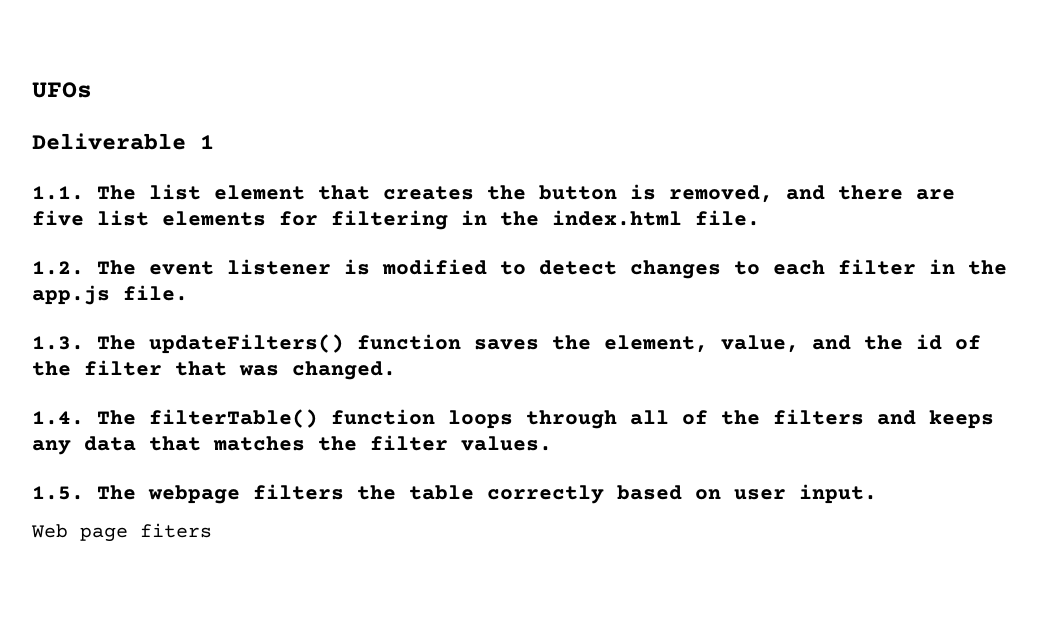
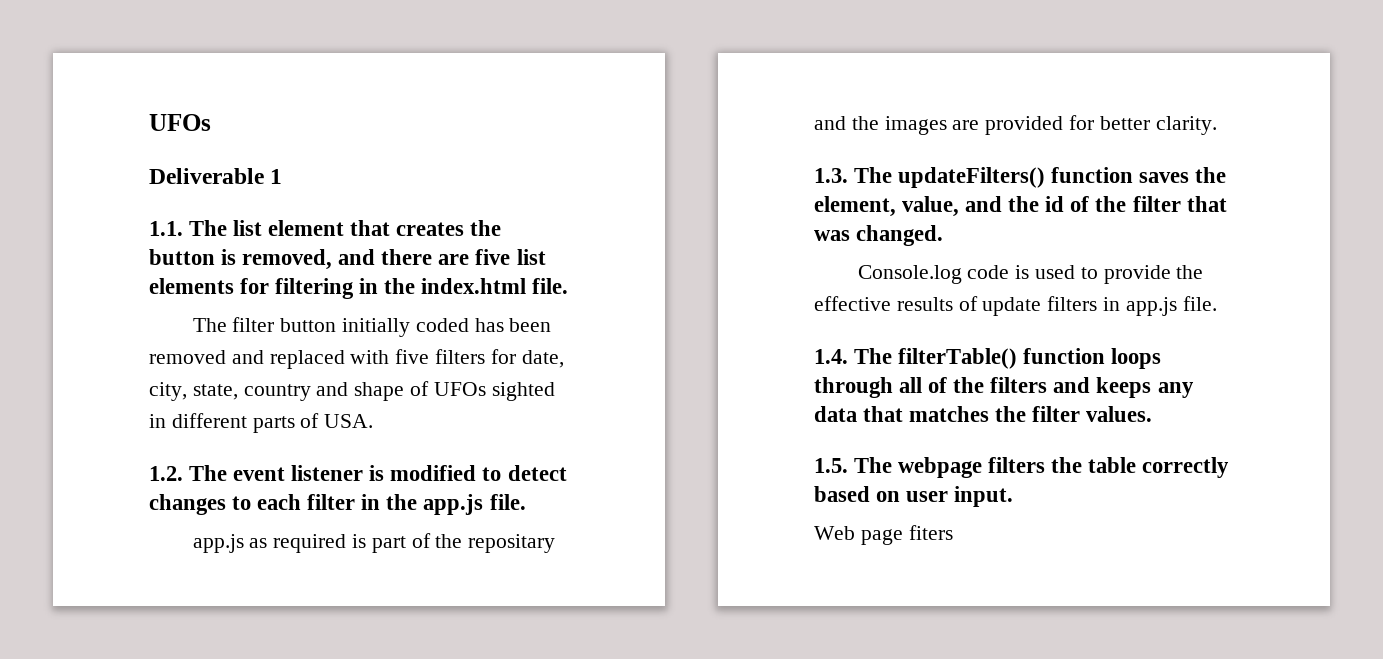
(760, 218) none -> [192,317,552,337] [149,349,564,369] [149,381,555,401] [149,413,374,433] // The filter button initially coded has been removed and replaced with five filters for date, city, state, country and shape of UFOs sighted in different parts of USA.
(188, 293) none -> [192,533,556,553] [814,115,1217,135] // app.js as required is part of the repositary and the images are provided for better clarity.
(396, 370) none -> [857,265,1204,284] [814,296,1217,316] // Console.log code is used to provide the effective results of update filters in app.js file.

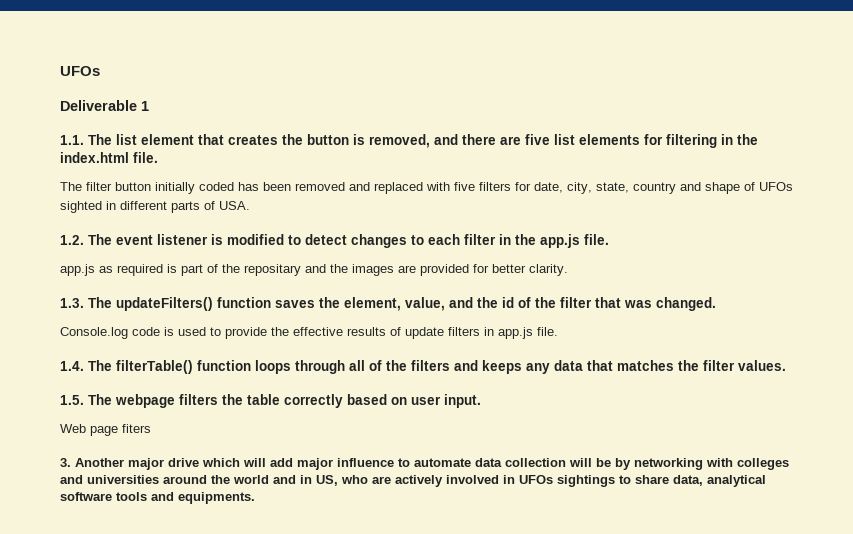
(953, 532) none -> [60,458,789,470] [60,475,766,487] [60,492,255,504] // 3. Another major drive which will add major influence to automate data collection will be by networking with colleges and universities around the world and in US, who are actively involved in UFOs sightings to share data, analytical software tools and equipments.

